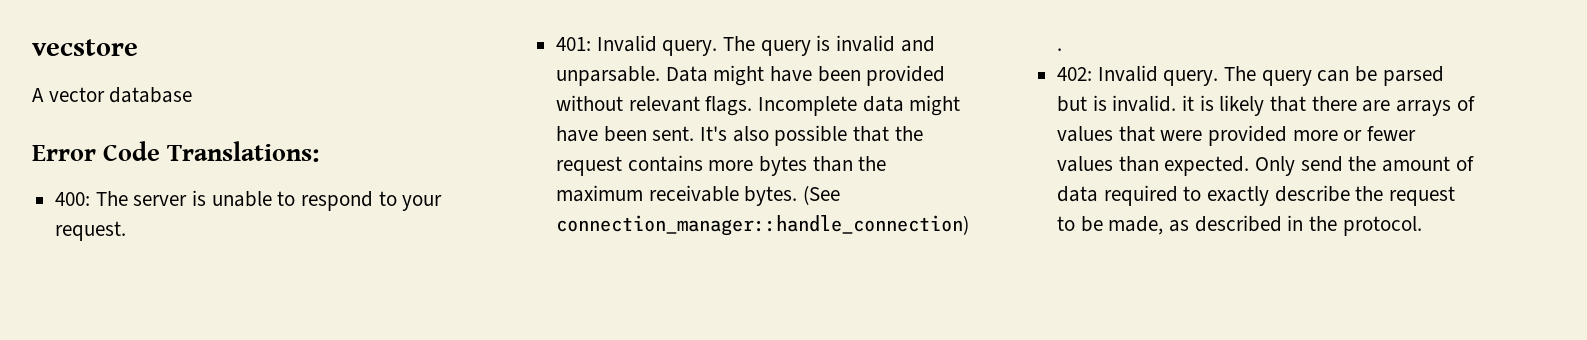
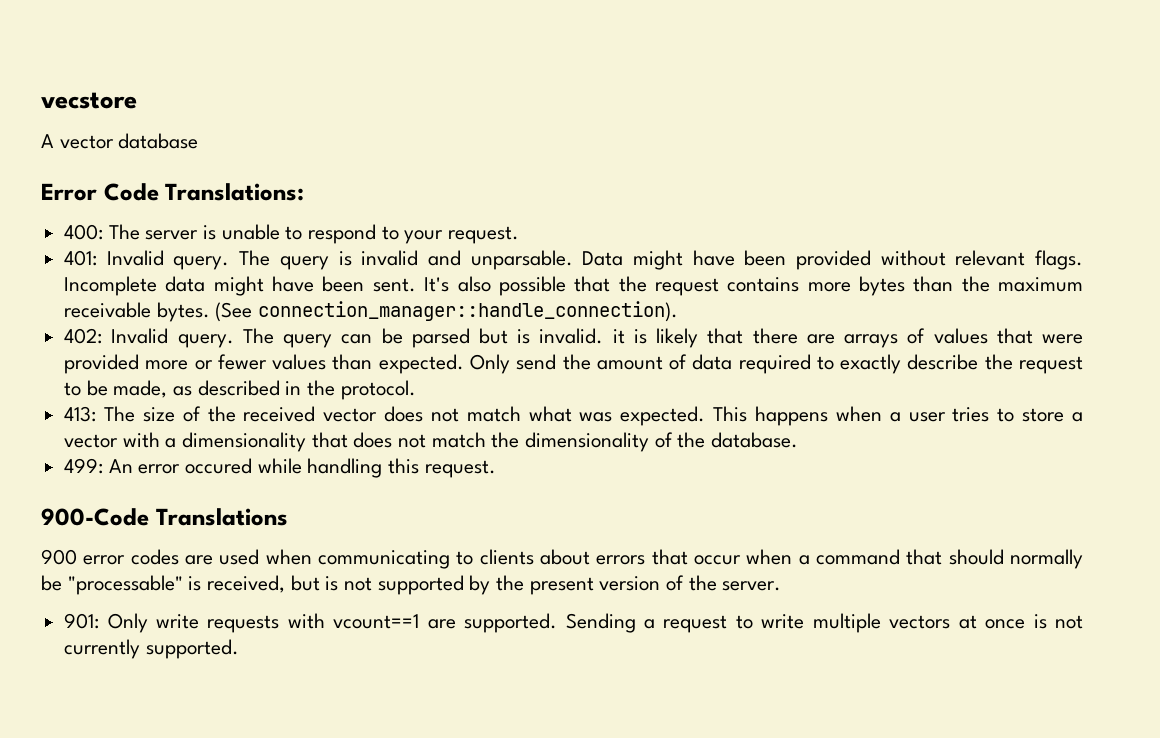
(1422, 226) none -> [64,406,1083,426] [64,432,799,452] [64,458,496,478] [41,508,288,526] [41,549,1084,569] [41,575,782,595] [64,613,1083,633] [64,639,239,659] // 413: The size of the received vector does not match what was expected. This happens when a user tries to store a vector with a dimensionality that does not match the dimensionality of the database. // 499: An error occured while handling this request. // 900-Code Translations // 900 error codes are used when communicating to clients about errors that occur when a command that should normally be "processable" is received, but is not supported by the present version of the server. // 901: Only write requests with vcount==1 are supported. Sending a request to write multiple vectors at once is not currently supported.

